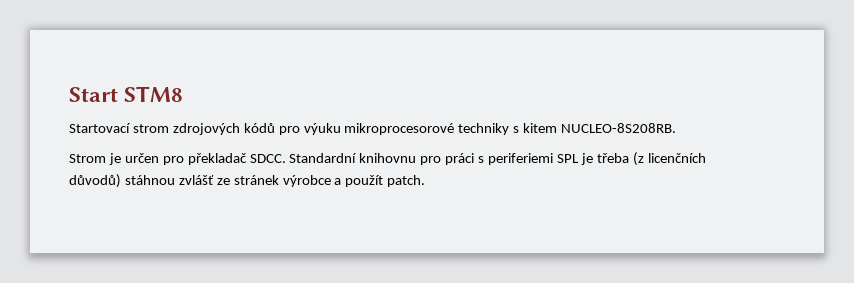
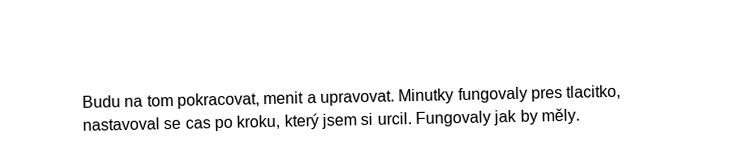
[69,86,184,102] [69,123,677,135] [69,152,706,166] [69,174,426,188] Start STM8 // Startovací strom zdrojových kódů pro výuku mikroprocesorové techniky s kitem NUCLEO-8S208RB. // Strom je určen pro překladač SDCC. Standardní knihovnu pro práci s periferiemi SPL je třeba (z licenčních důvodů) stáhnou zvlášť ze stránek výrobce a použít patch. -> [82,84,622,109] [82,107,580,132] Budu na tom pokracovat, menit a upravovat. Minutky fungovaly pres tlacitko, nastavoval se cas po kroku, který jsem si urcil. Fungovaly jak by měly.

